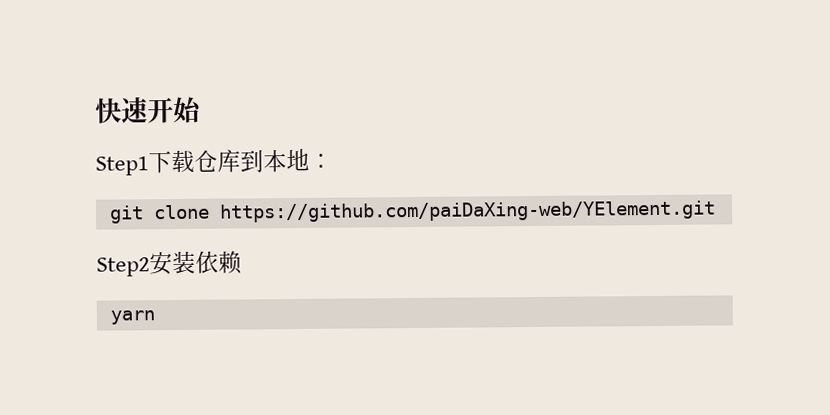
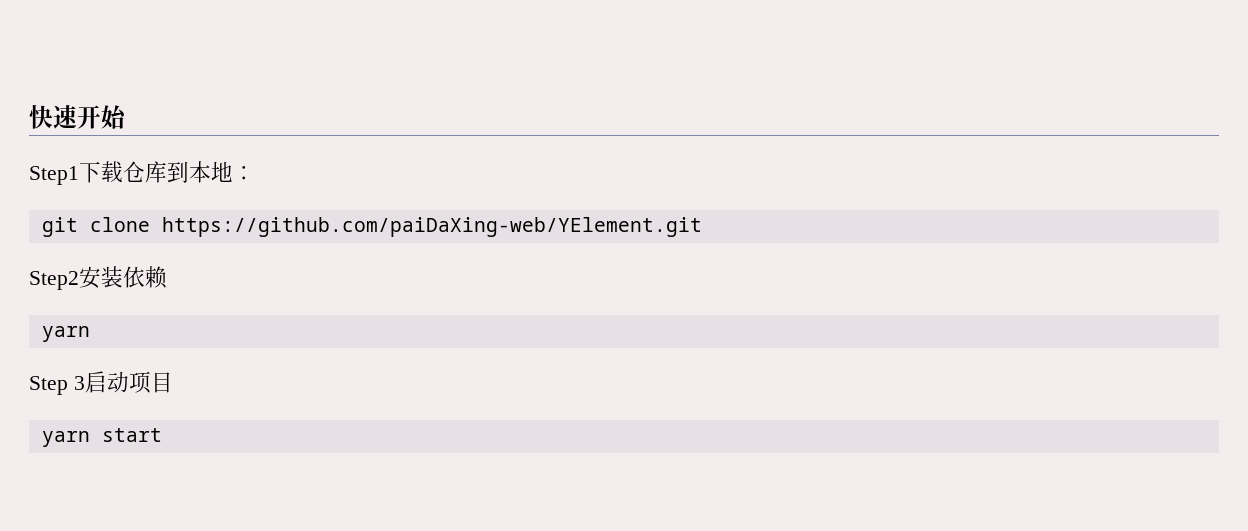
(155, 317) none -> [29,371,173,395] [41,428,162,447] // Step 3启动项目 // yarn start

